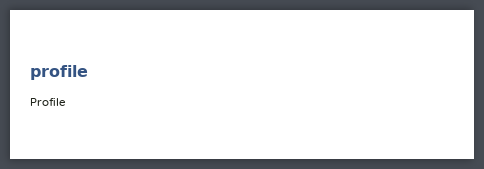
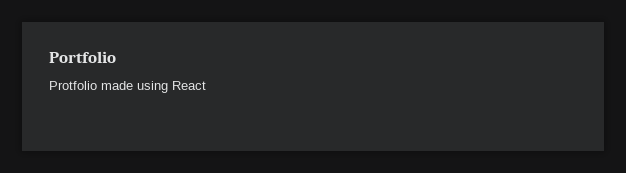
[30,65,88,80] [30,98,66,106] profile // Profile -> [49,51,116,63] [49,81,206,93] Portfolio // Protfolio made using React

